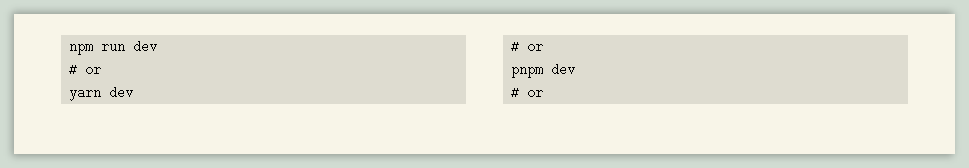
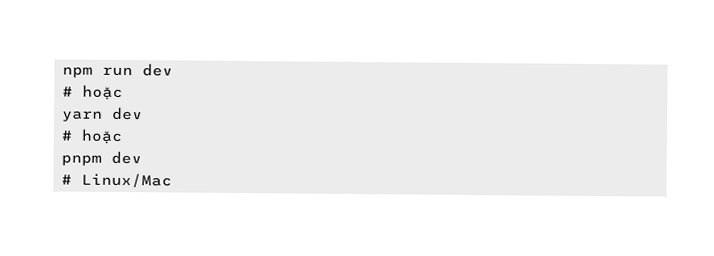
[85,67,102,74] or -> [82,84,124,100] hoặc
[527,44,544,51] or -> [81,128,123,144] hoặc
[527,90,544,97] or -> [81,172,173,188] Linux/Mac

